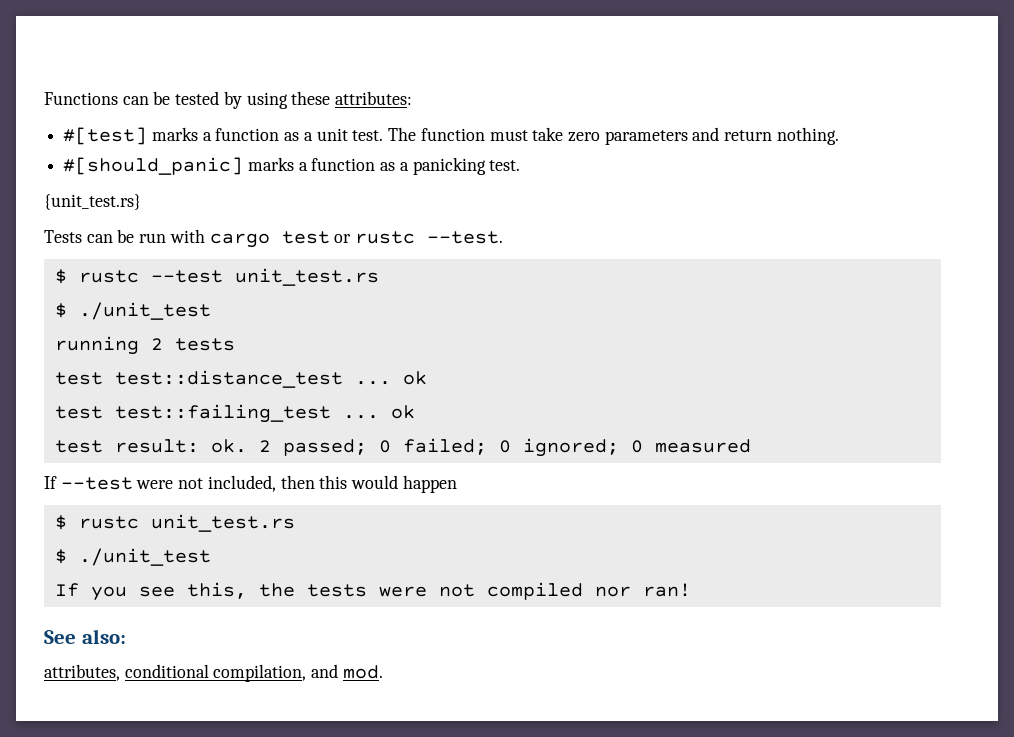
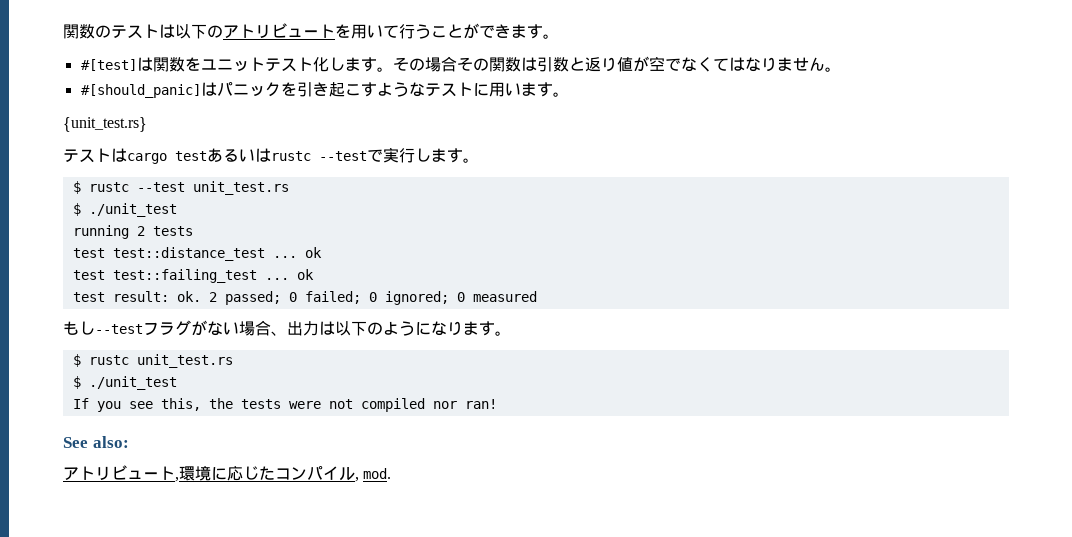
[44,91,413,109] [63,127,839,145] [63,157,521,175] [44,194,141,210] [44,229,504,248] Functions can be tested by using these attributes: // #[test] marks a function as a unit test. The function must take zero parameters and return nothing. // #[should_panic] marks a function as a panicking test. // {unit_test.rs} // Tests can be run with cargo test or rustc --test. -> [63,23,559,39] [80,56,841,72] [80,82,569,98] [63,117,147,132] [63,147,479,164] 関数のテストは以下のアトリビュートを用いて行うことができます。 // #[test]は関数をユニットテスト化します。その場合その関数は引数と返り値が空でなくてはなりません。 // #[should_panic]はパニックを引き起こすようなテストに用います。 // {unit_test.rs} // テストはcargo testあるいはrustc --testで実行します。
[44,475,457,493] If --test were not included, then this would happen -> [63,320,511,336] もし--testフラグがない場合、出力は以下のようになります。
[44,664,339,682] attributes, conditional compilation, and -> [63,465,359,482] アトリビュート,環境に応じたコンパイル,

